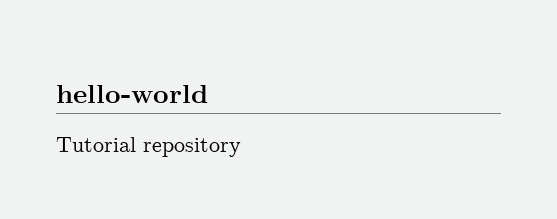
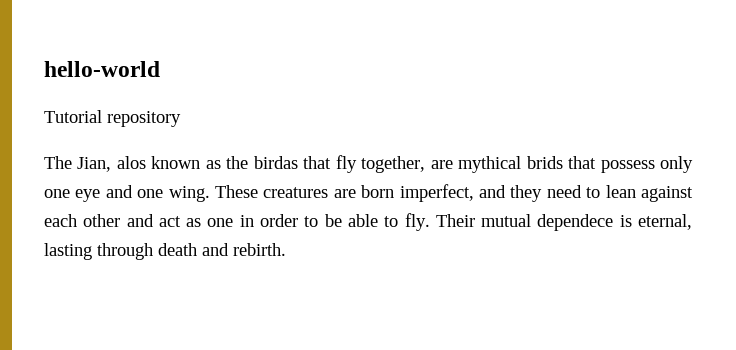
(241, 147) none -> [44,155,693,173] [44,184,693,202] [44,213,692,231] [44,243,286,260] // The Jian, alos known as the birdas that fly together, are mythical brids that possess only one eye and one wing. These creatures are born imperfect, and they need to lean against each other and act as one in order to be able to fly. Their mutual dependece is eternal, lasting through death and rebirth.

